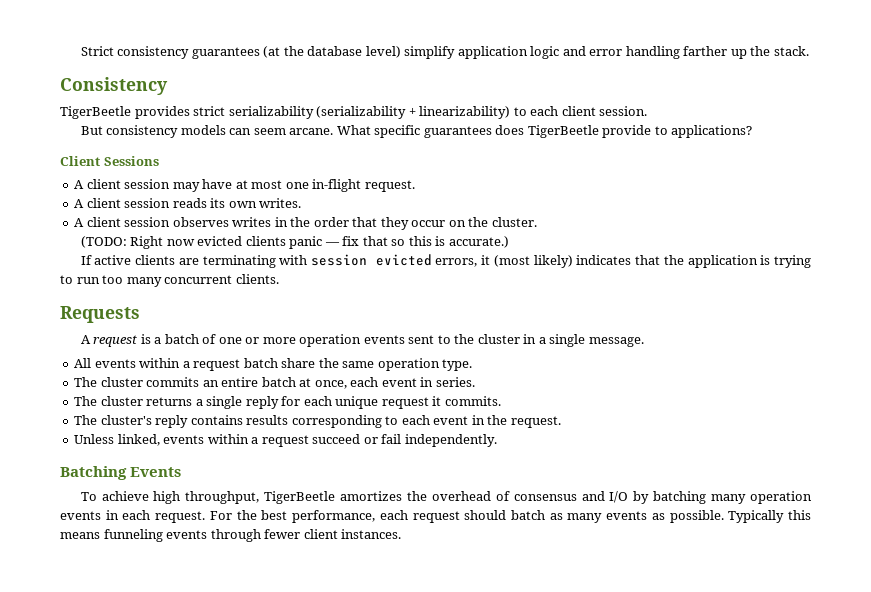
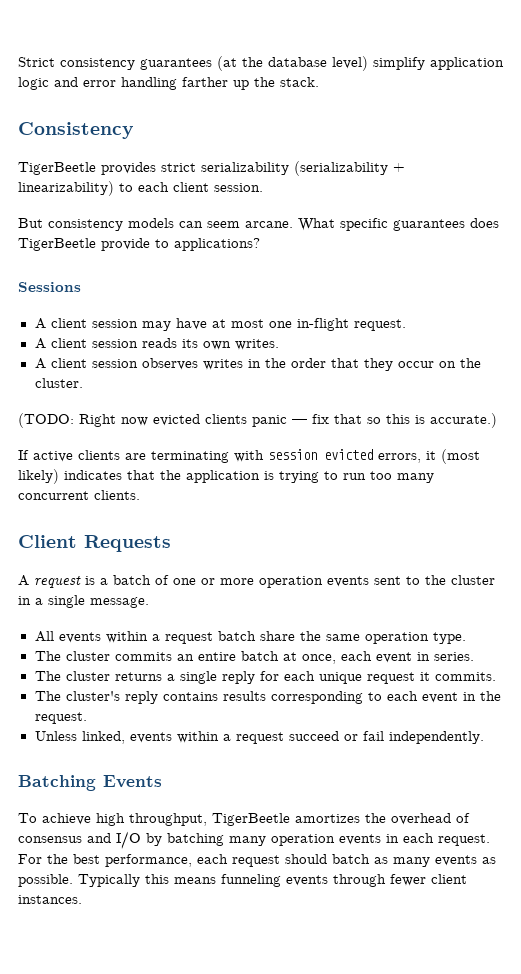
[60,156,100,166] Client -> (260, 244) none
(279, 279) none -> [18,535,77,548] Client

